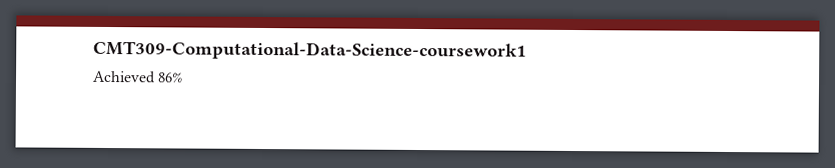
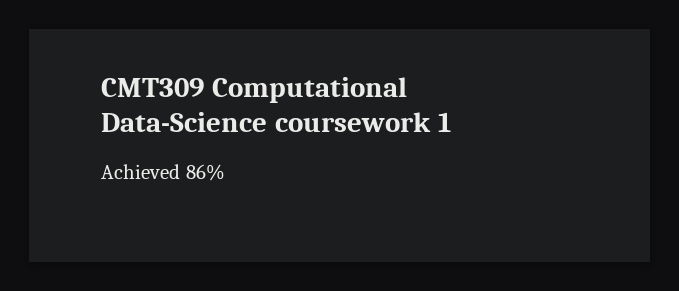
[93,40,527,61] CMT309-Computational-Data-Science-coursework1 -> [101,77,407,103] [101,112,451,132] CMT309 Computational Data-Science coursework 1

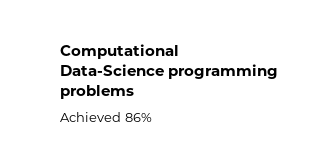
[101,78,204,97] CMT309 -> (60, 51) none
[274,112,451,132] coursework 1 -> [168,64,279,79] [60,85,134,99] programming problems

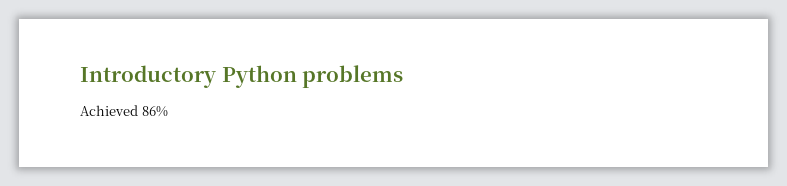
[60,44,179,59] [60,64,279,79] Computational Data-Science programming -> [80,65,297,88] Introductory Python

